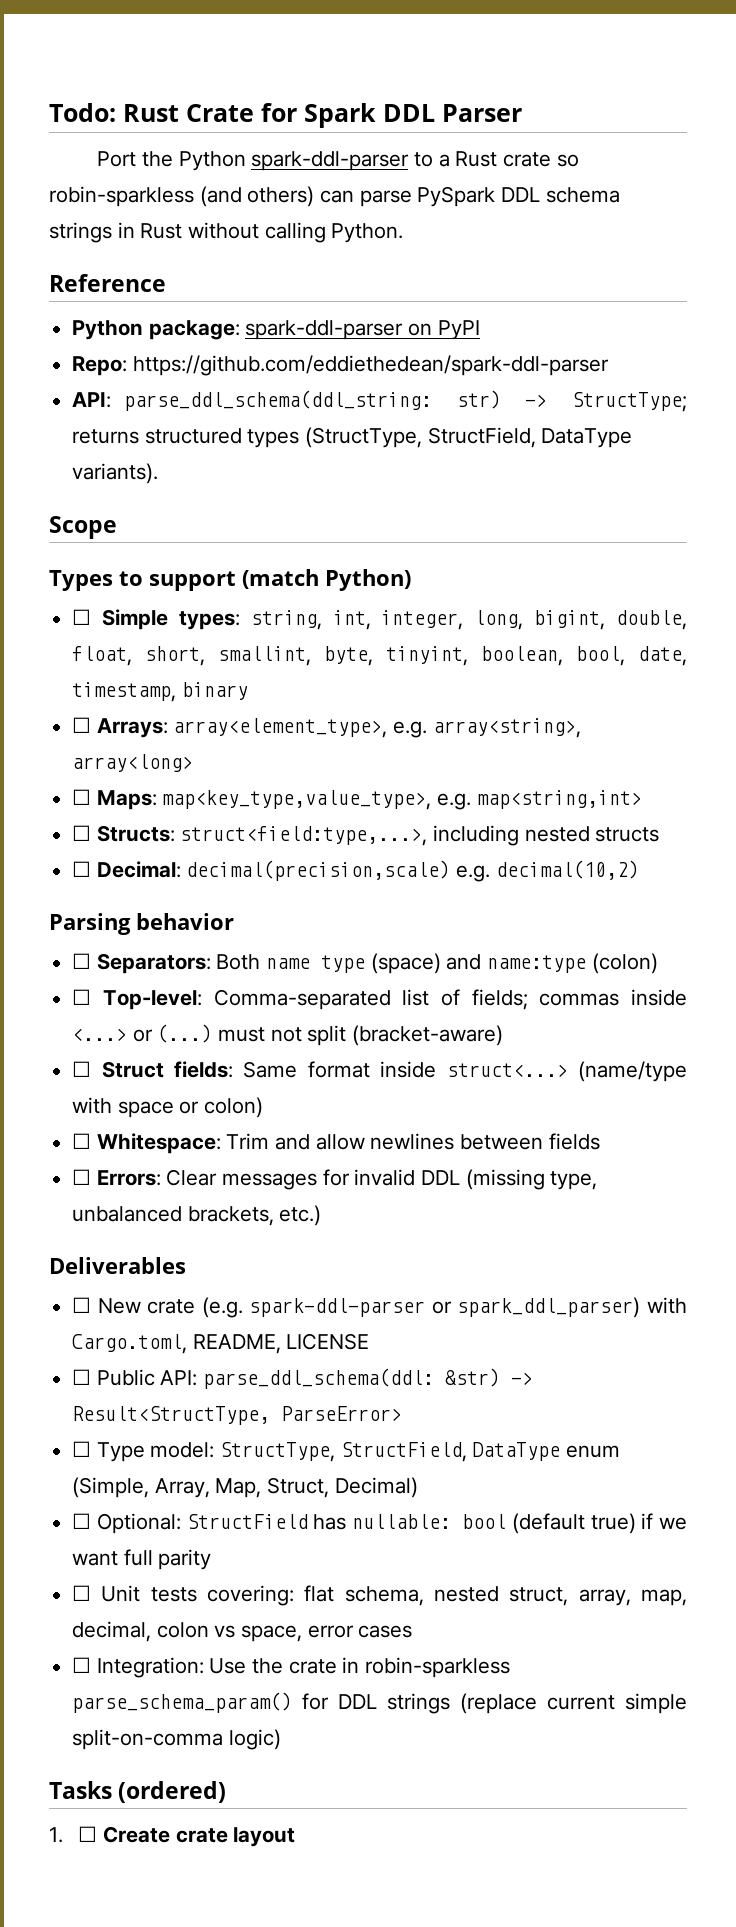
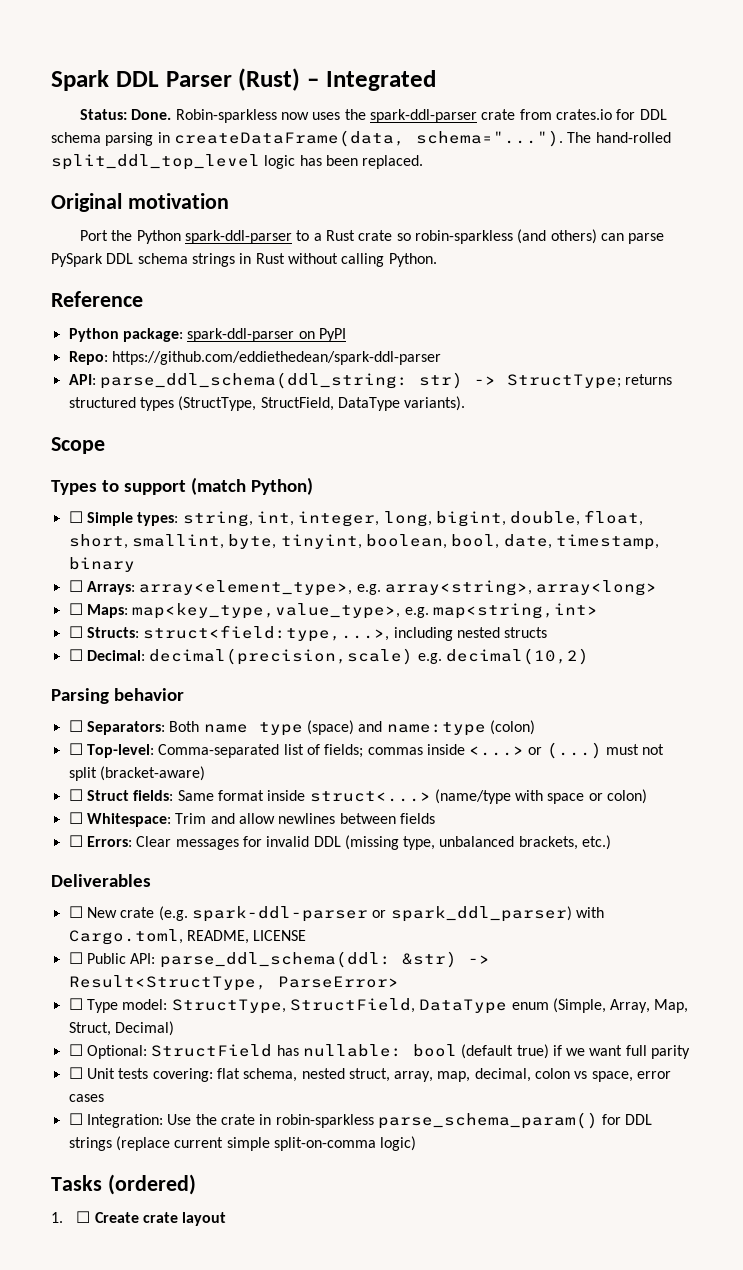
[49,103,297,122] Todo: Rust Crate for -> (51, 80) none
(522, 113) none -> [238,68,436,91] [80,109,667,123] [51,130,671,147] [51,154,424,170] [51,193,229,212] (Rust) – Integrated // Status: Done. Robin-sparkless now uses the spark-ddl-parser crate from crates.io for DDL schema parsing in createDataFrame(data, schema="..."). The hand-rolled split_ddl_top_level logic has been replaced. // Original motivation

